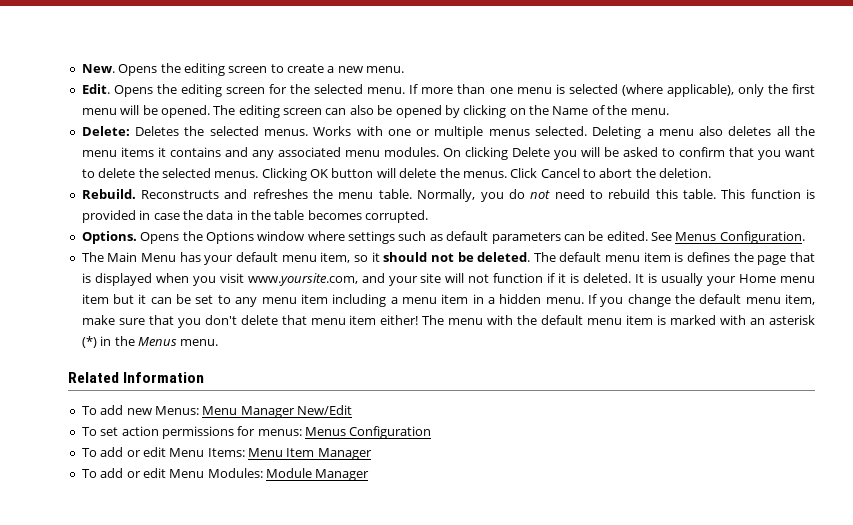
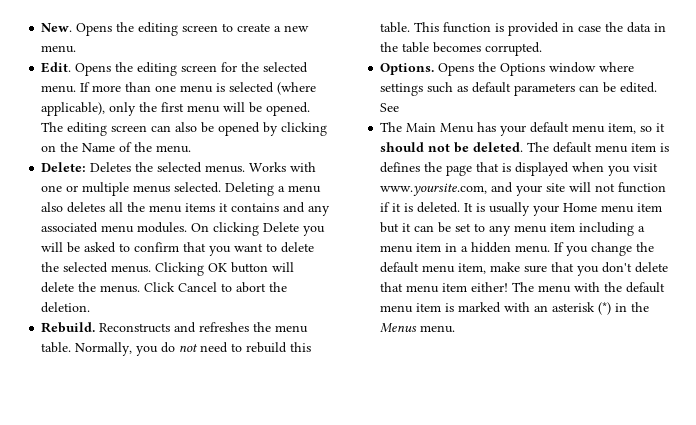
[675,231,805,244] Menus Configuration. -> (400, 107) none
[68,372,205,383] [81,405,352,418] [81,426,432,439] [81,447,372,460] [81,468,370,481] // Related Information // To add new Menus: Menu Manager New/Edit // To set action permissions for menus: Menus Configuration // To add or edit Menu Items: Menu Item Manager // To add or edit Menu Modules: Module Manager -> (456, 329) none

